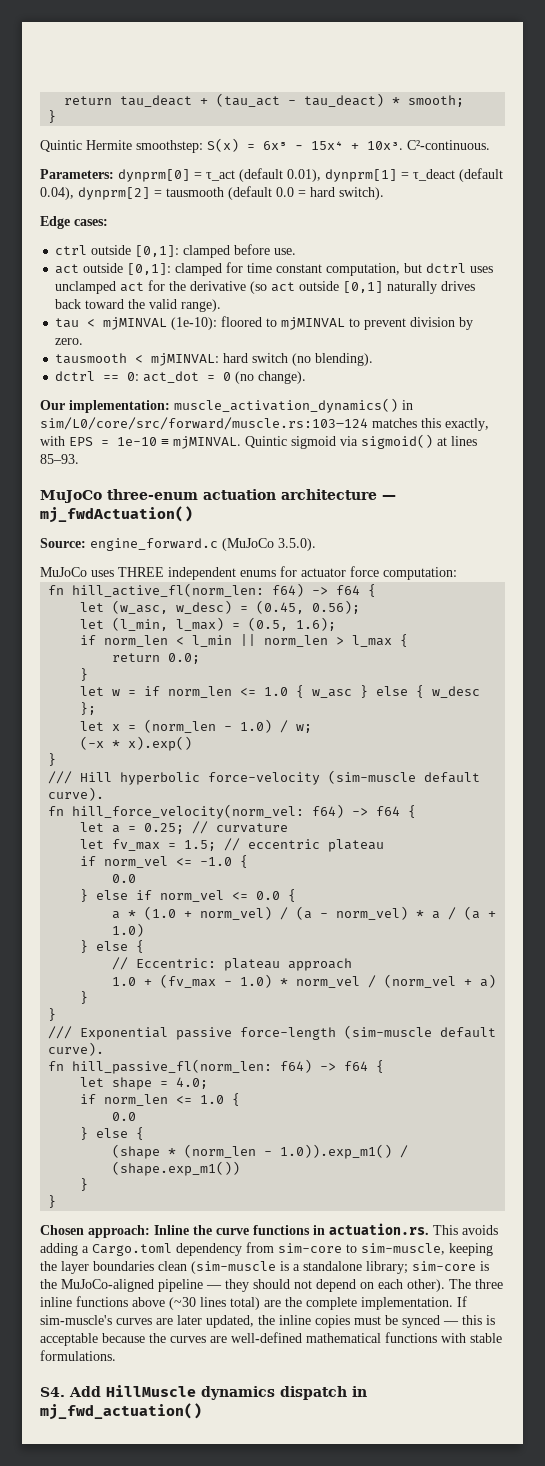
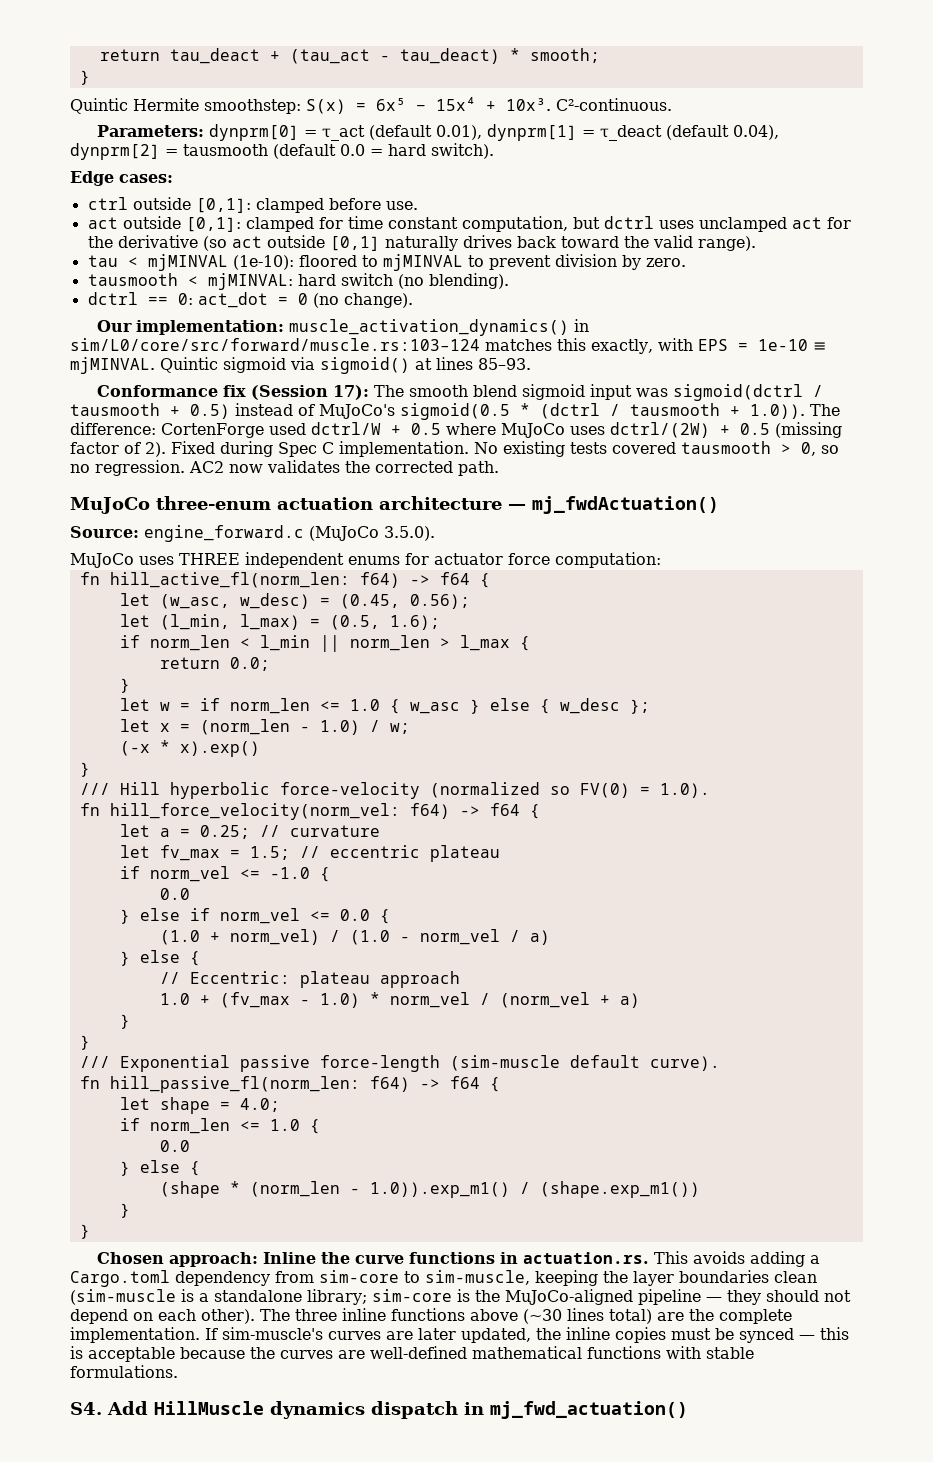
(79, 459) none -> [96,384,823,401] [70,403,840,420] [70,422,842,438] [70,441,839,457] [70,460,499,476] // Conformance fix (Session 17): The smooth blend sigmoid input was sigmoid(dctrl / tausmooth + 0.5) instead of MuJoCo's sigmoid(0.5 * (dctrl / tausmooth + 1.0)). The difference: CortenForge used dctrl/W + 0.5 where MuJoCo uses dctrl/(2W) + 0.5 (missing factor of 2). Fixed during Spec C implementation. No existing tests covered tausmooth > 0, so no regression. AC2 now validates the corrected path.
[328,770,481,784] [48,787,105,801] (sim-muscle default curve). -> [429,782,710,798] (normalized so FV(0) = 1.0).
[112,910,137,919] a * -> (390, 916) none
[296,906,497,920] [112,923,145,937] (a - norm_vel) * a / (a + 1.0) -> [349,929,550,945] (1.0 - norm_vel / a)

